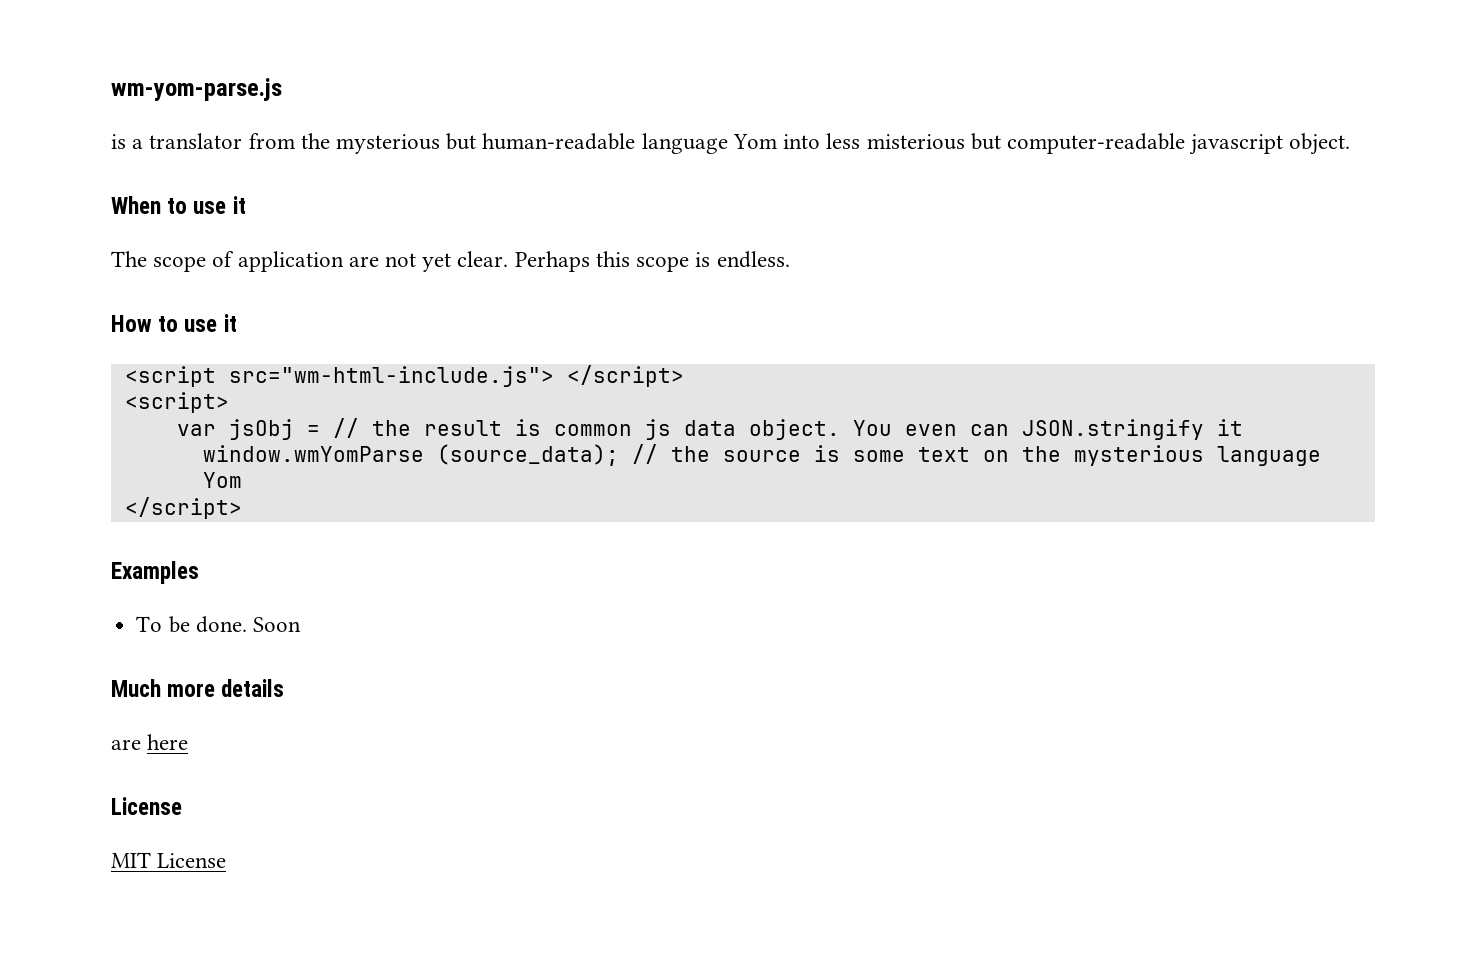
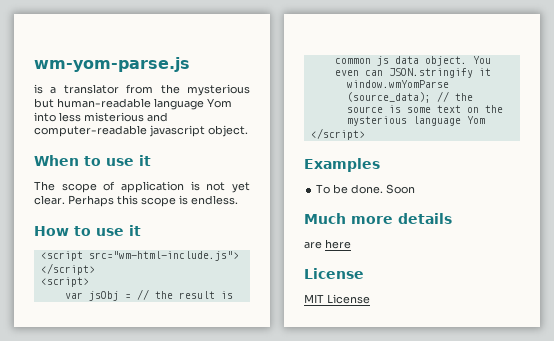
[970,133,1001,150] but -> [147,112,168,122] and
[348,256,379,267] are -> [190,181,200,191] is

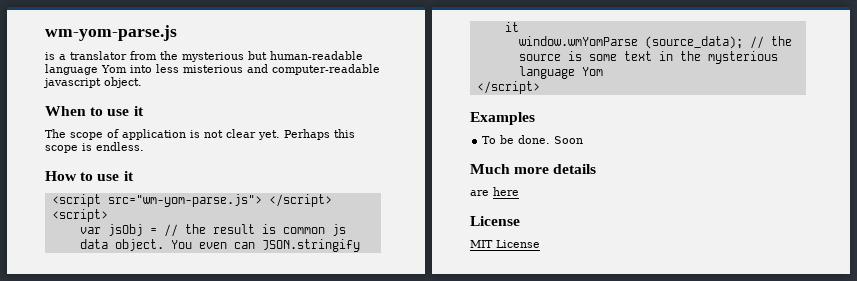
[231,182,250,193] [34,195,65,205] yet clear. -> [226,129,280,140] clear yet.
[88,251,239,261] src="wm-html-include.js"> -> [107,194,262,207] src="wm-yom-parse.js">
[466,107,479,113] on -> [658,51,673,61] in

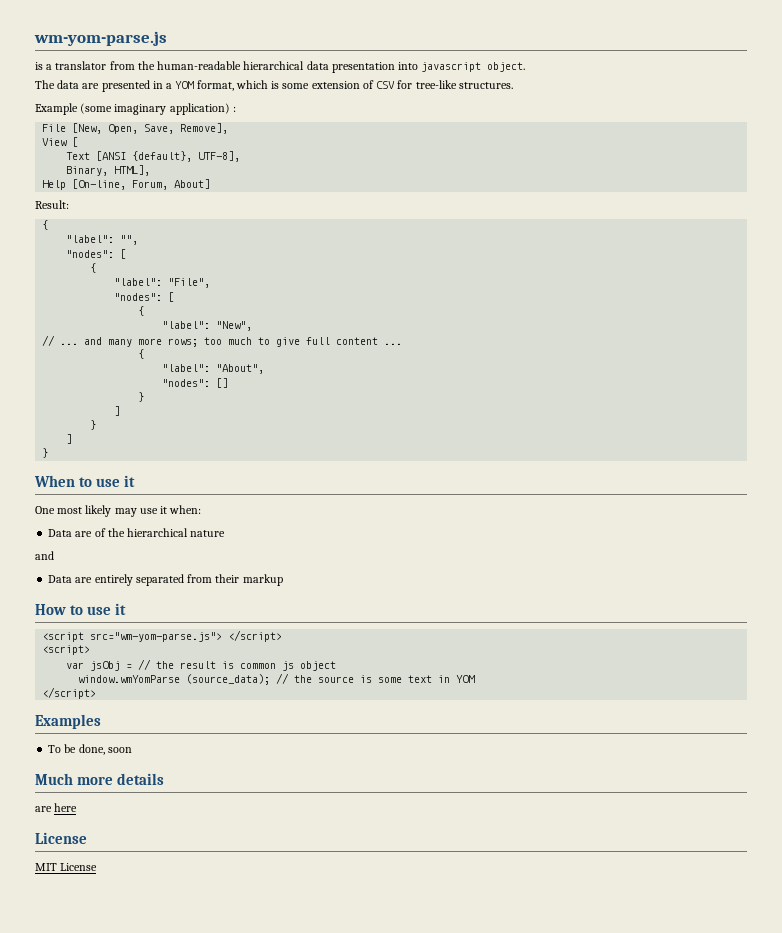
[182,51,363,62] [45,64,380,75] [43,77,142,88] [45,106,144,116] [45,129,355,140] [45,142,144,153] mysterious but human-readable language Yom into less misterious and computer-readable javascript object. // When to use it // The scope of application is not clear yet. Perhaps this scope is endless. -> [157,61,526,73] [35,80,513,92] [35,103,236,115] [42,123,229,134] [42,137,79,147] [66,151,241,162] [66,165,151,176] [42,179,211,190] [35,200,69,209] [42,220,49,230] [66,235,139,245] [66,249,127,259] [90,263,97,273] [114,278,211,288] [114,292,175,302] [138,306,145,316] [162,321,253,331] [42,335,403,347] [138,349,145,359] [162,364,265,374] [162,378,229,388] [138,392,145,402] [114,406,121,416] [90,420,97,430] [66,434,73,444] [42,448,49,458] [34,475,136,487] [35,505,202,517] [48,528,226,537] [35,551,54,560] [48,574,283,586] human-readable hierarchical data presentation into javascript object. // The data are presented in a YOM format, which is some extension of CSV for tree-like structures. // Example (some imaginary application) : // File [New, Open, Save, Remove], // View [ // Text [ANSI {default}, UTF-8], // Binary, HTML], // Help [On-line, Forum, About] // Result: // { // "label": "", // "nodes": [ // { // "label": "File", // "nodes": [ // { // "label": "New", // // ... and many more rows; too much to give full content ... // { // "label": "About", // "nodes": [] // } // ] // } // ] // } // When to use it // One most likely may use it when: // Data are of the hierarchical nature // and // Data are entirely separated from their markup
[79,239,360,252] [504,22,519,32] data object. You even can JSON.stringify it -> [300,661,337,671] object
[679,51,778,64] [518,66,603,79] the mysterious language Yom -> [456,675,476,683] YOM
[518,135,584,144] done. Soon -> [78,744,132,755] done, soon

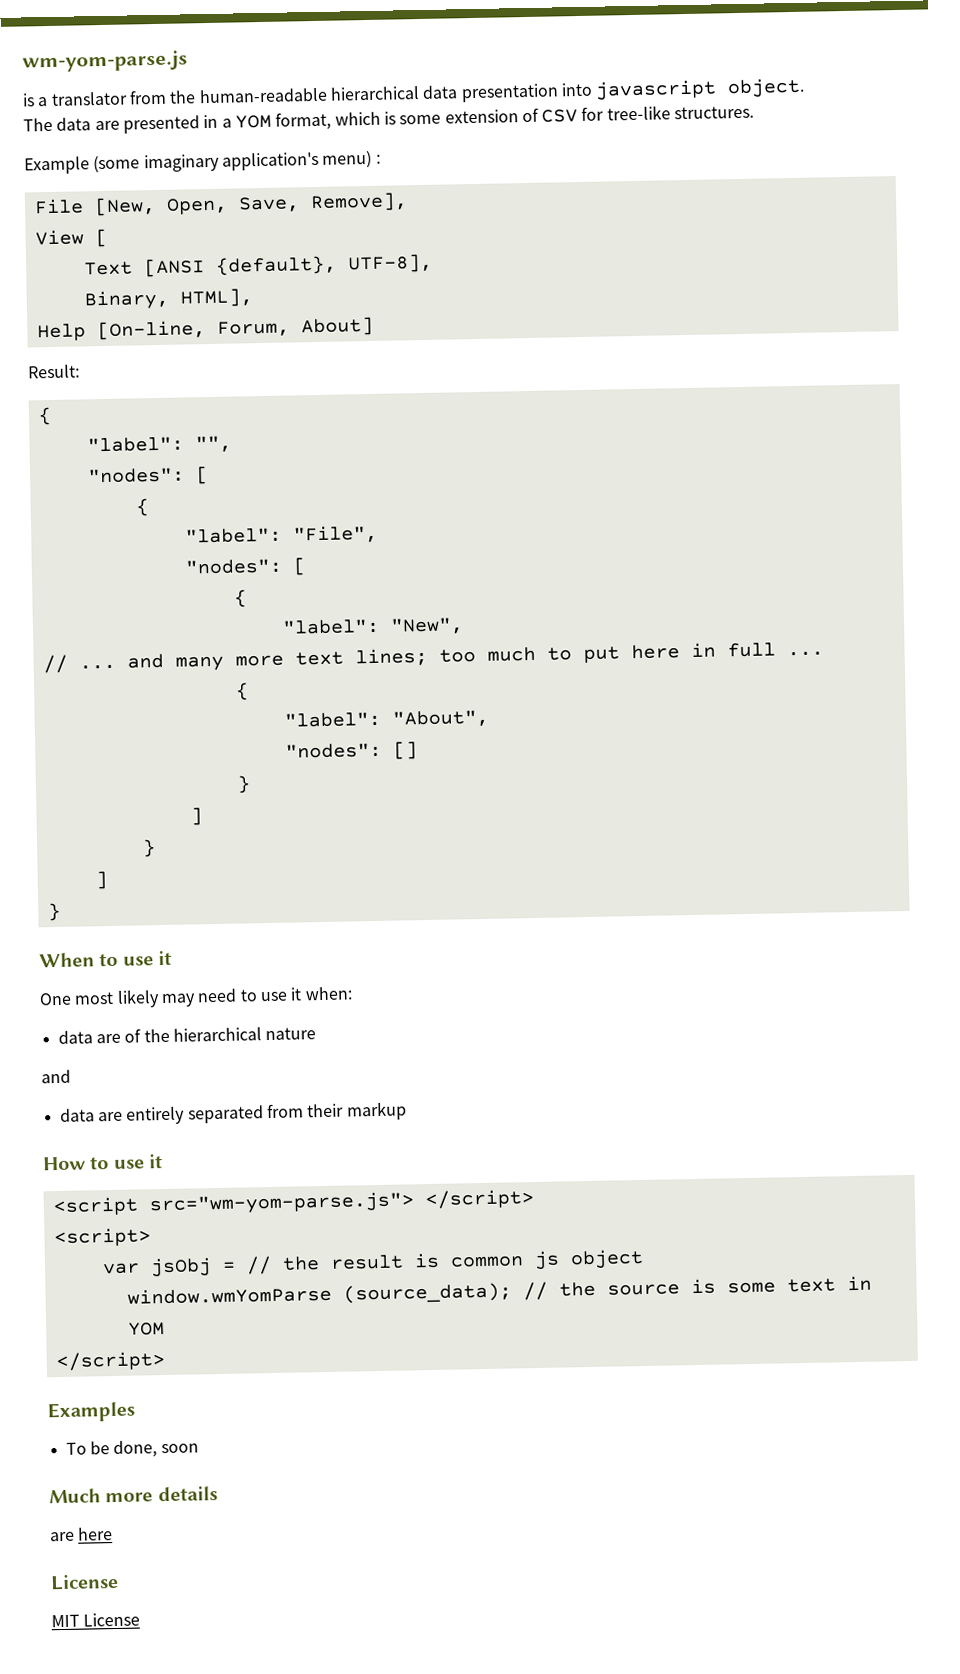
[169,103,230,115] application) -> [221,150,373,171] application's menu)
[168,338,199,347] rows; -> [294,647,428,667] text lines;
[276,337,379,347] give full content -> [582,642,776,664] put here in full
(137, 512) none -> [197,988,258,1003] need to
[48,529,73,537] Data -> [57,1030,93,1044] data
[48,575,73,583] Data -> [59,1108,95,1122] data

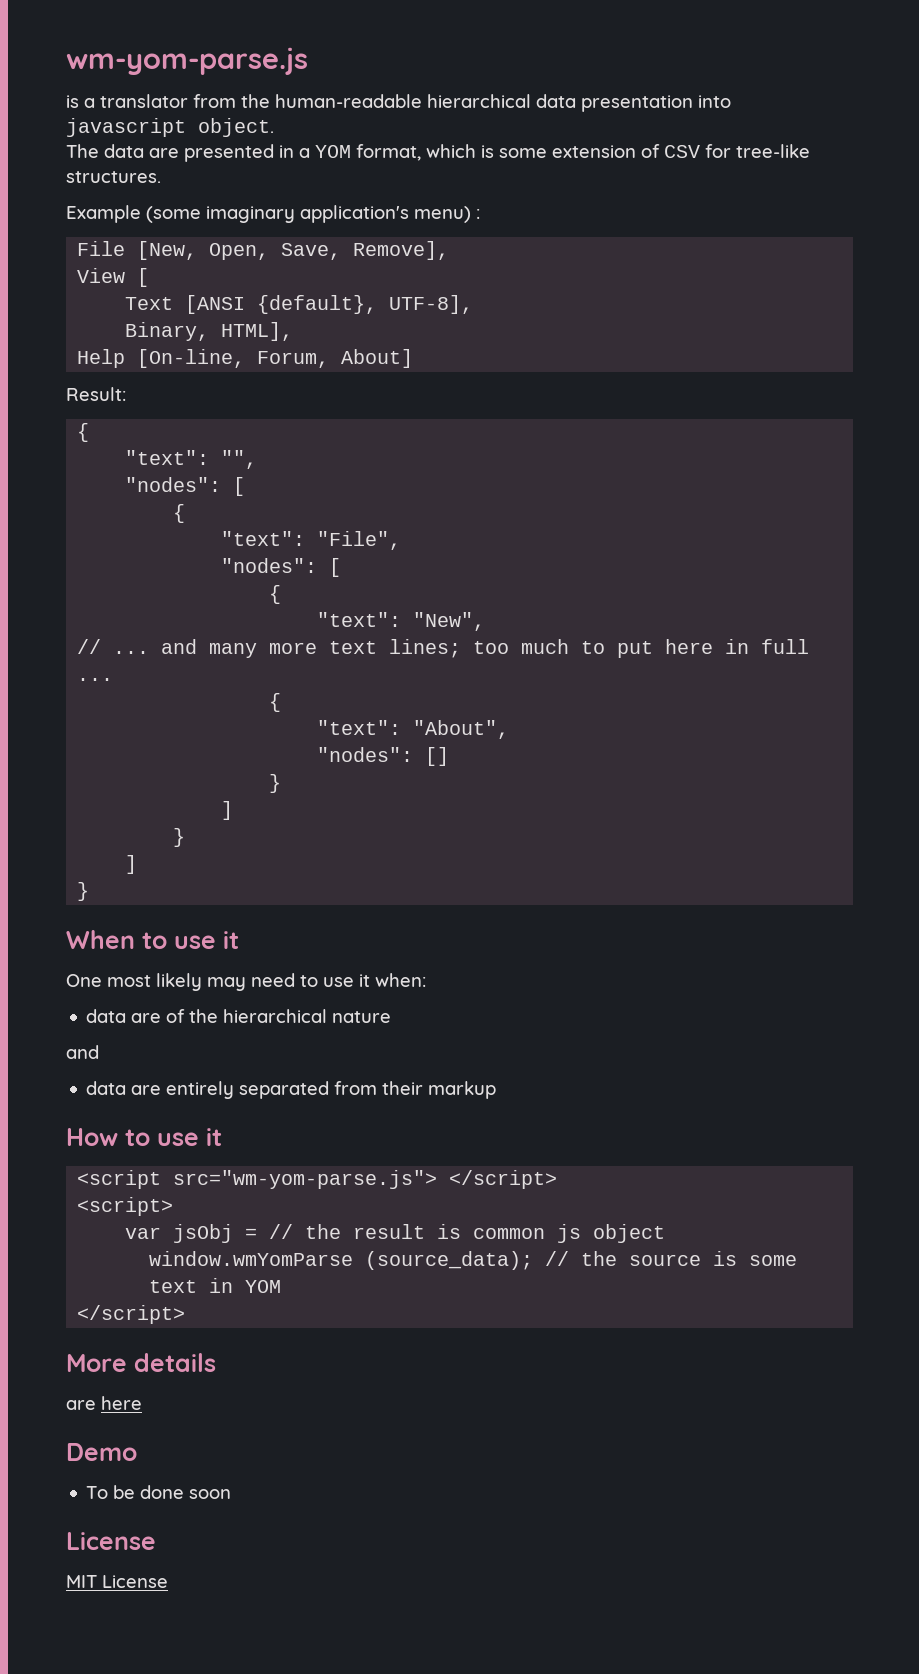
[86,436,184,453] "label": -> [125,450,210,465] "text":
[184,527,282,544] "label": -> [221,531,306,546] "text":
[281,618,380,635] "label": -> [317,612,402,627] "text":
[283,711,381,728] "label": -> [317,720,402,735] "text":
[47,1401,135,1423] [65,1440,199,1459] [49,1486,218,1504] [50,1527,114,1542] Examples // To be done, soon // Much more details // are here -> [66,1353,216,1372] [66,1396,142,1410] [66,1443,137,1461] [86,1485,232,1499] More details // are here // Demo // To be done soon

